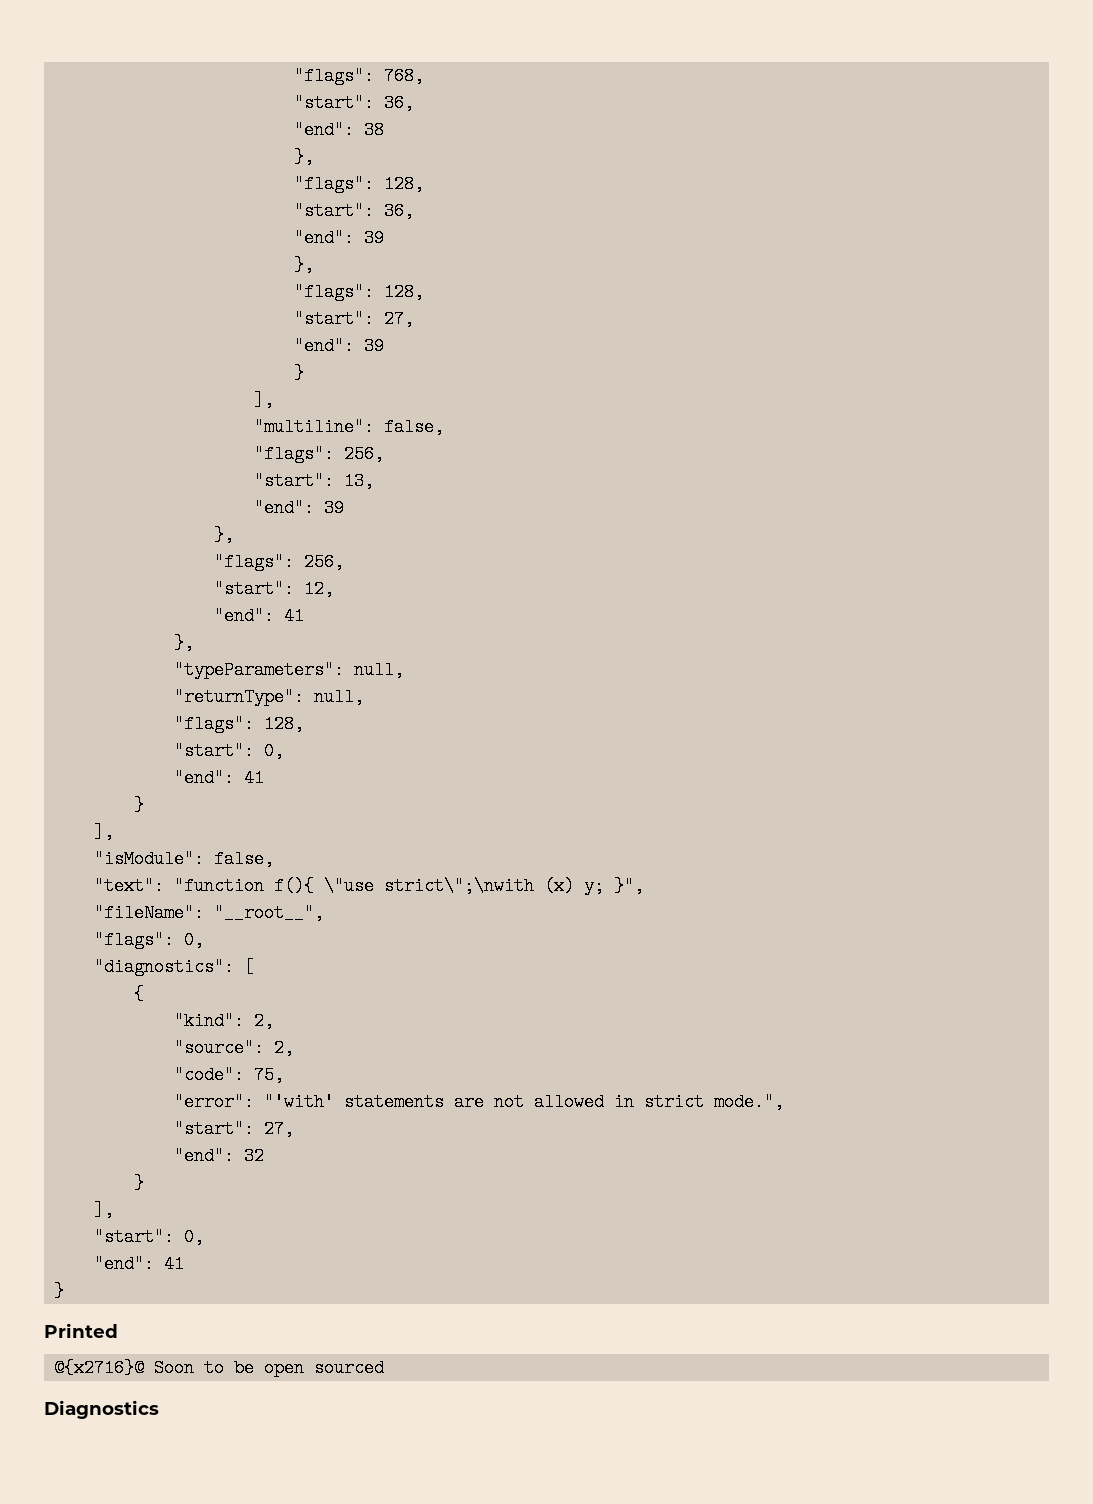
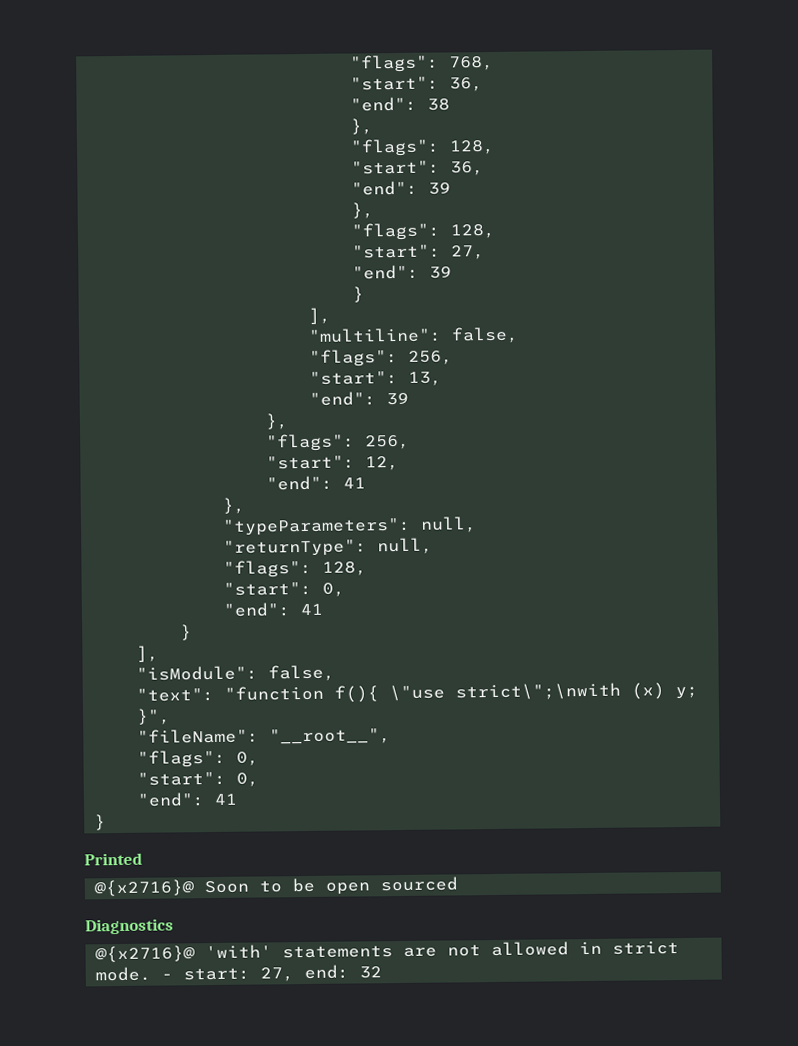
[94,958,255,976] [134,985,145,1003] [174,1012,275,1030] [174,1039,295,1057] [174,1066,285,1084] [174,1093,785,1111] [174,1120,295,1138] [174,1147,265,1165] [134,1174,145,1192] [94,1201,115,1219] // "diagnostics": [ // { // "kind": 2, // "source": 2, // "code": 75, // "error": "'with' statements are not allowed in strict mode.", // "start": 27, // "end": 32 // } // ], -> (259, 758) none
(159, 1409) none -> [94,941,679,963] [94,964,382,982] // @{x2716}@ 'with' statements are not allowed in strict mode. - start: 27, end: 32

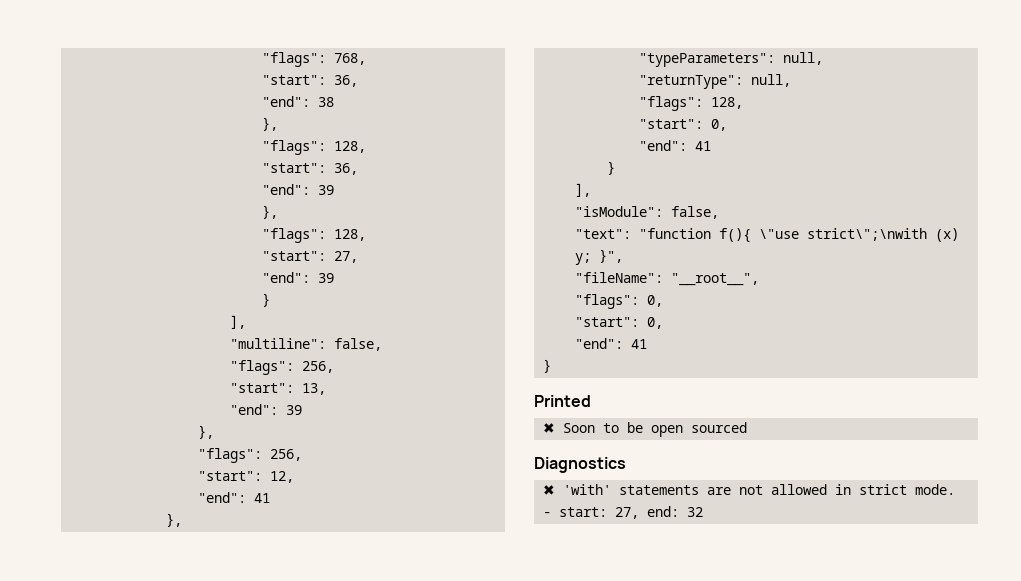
[93,879,194,897] @{x2716}@ -> [542,423,555,433] ✖
[94,945,195,963] @{x2716}@ -> [542,485,555,495] ✖

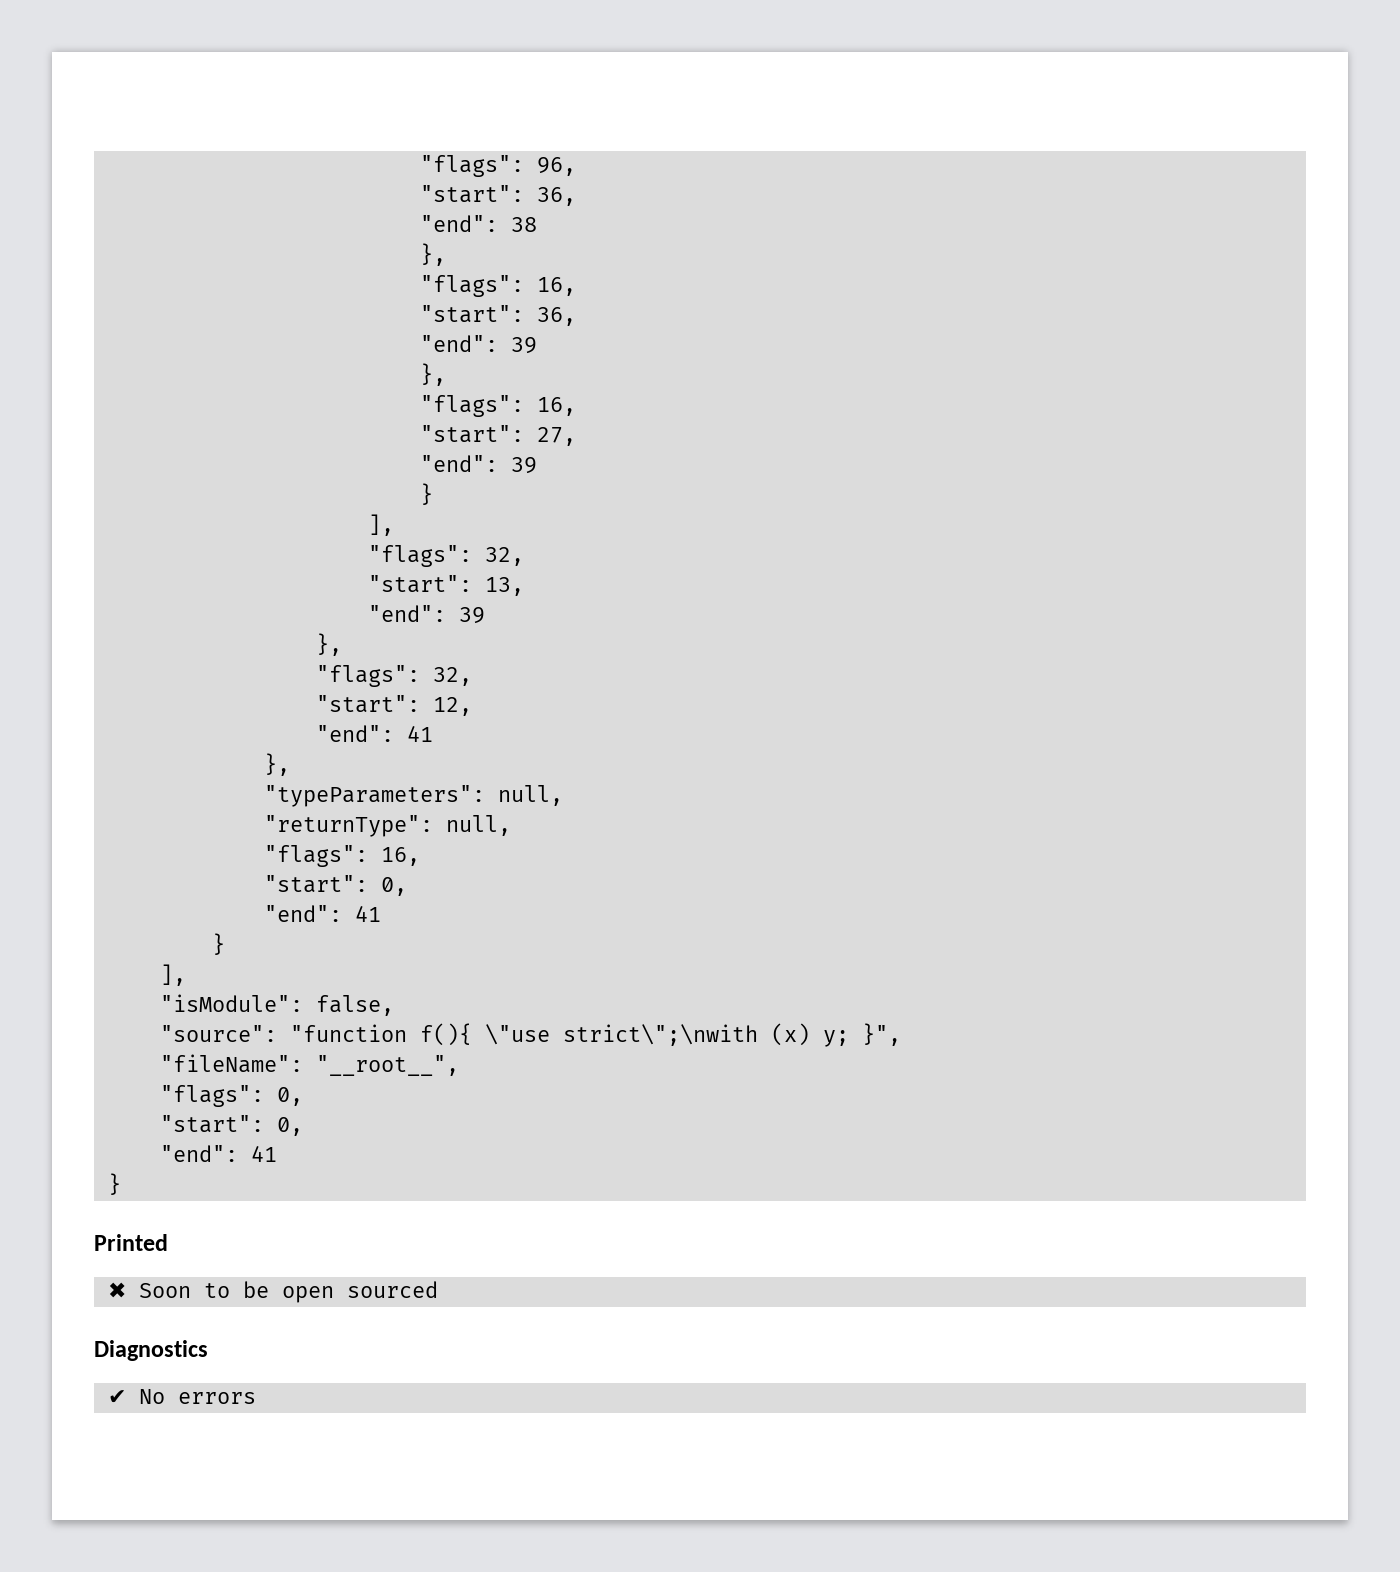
[261,52,366,67] "flags": 768, -> [419,155,576,177] "flags": 96,
[333,141,366,153] 128, -> [536,277,576,296] 16,
[333,229,366,241] 128, -> [536,397,576,416] 16,
[229,338,382,351] [229,360,334,375] // "multiline": false, // "flags": 256, -> [367,545,524,567] // "flags": 32,
[269,449,302,461] 256, -> [432,667,472,686] 32,
[710,97,743,109] 128, -> [380,847,420,866] 16,
[574,229,631,239] "text": -> [159,1025,277,1042] "source":
[542,484,955,495] [542,506,703,519] ✖ 'with' statements are not allowed in strict mode. - start: 27, end: 32 -> [107,1389,256,1404] ✔ No errors

